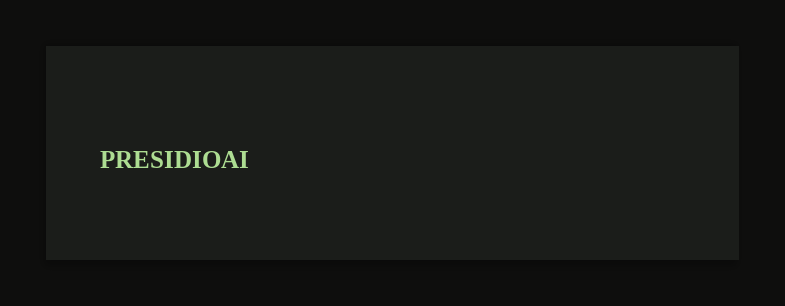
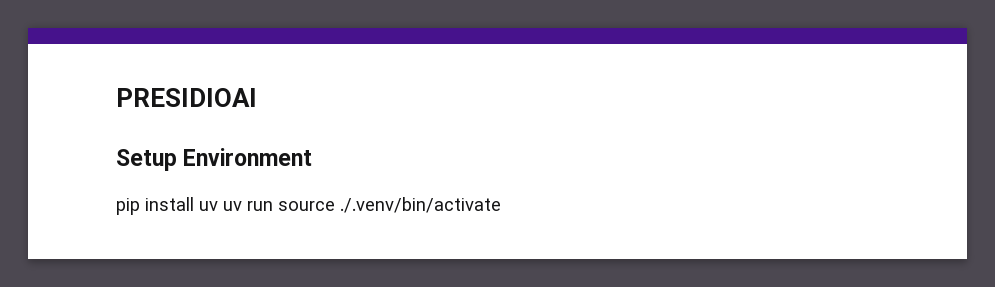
(249, 159) none -> [116,148,313,171] [116,197,501,215] // Setup Environment // pip install uv uv run source ./.venv/bin/activate

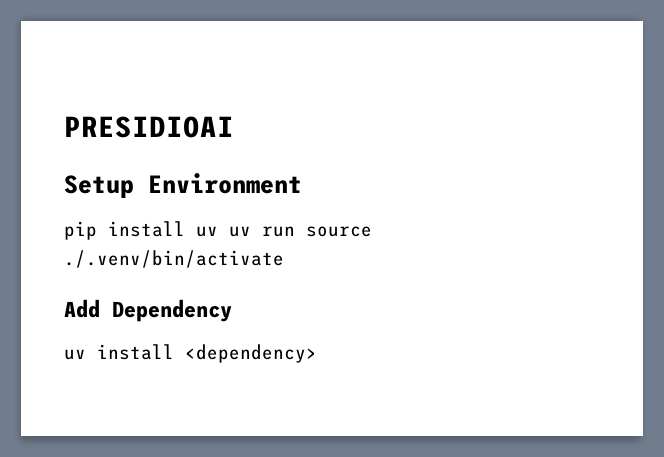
(501, 205) none -> [64,299,232,322] [64,344,317,363] // Add Dependency // uv install <dependency>

